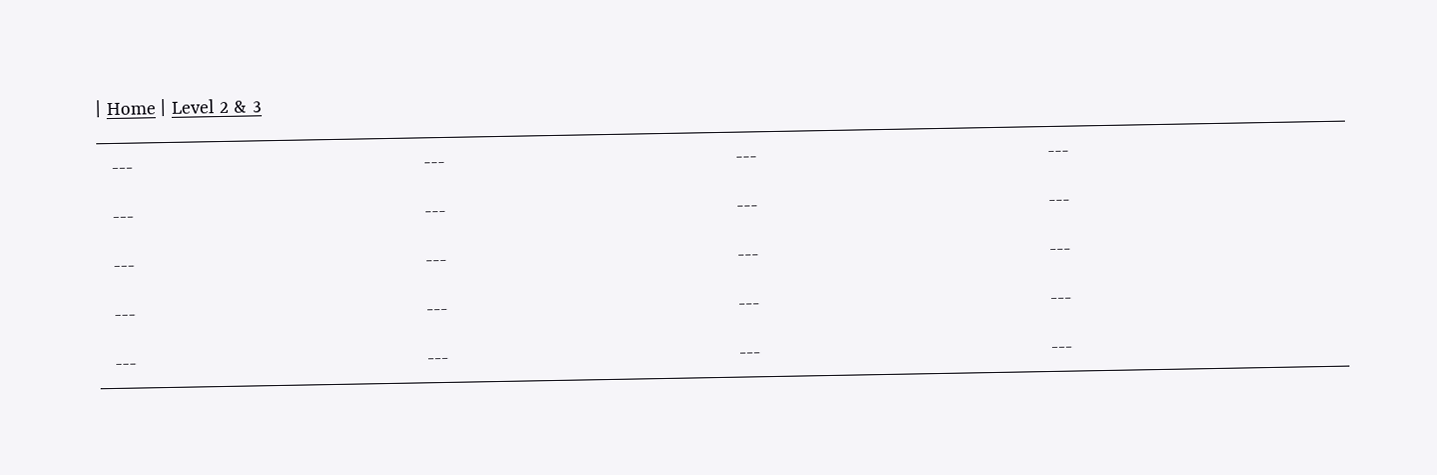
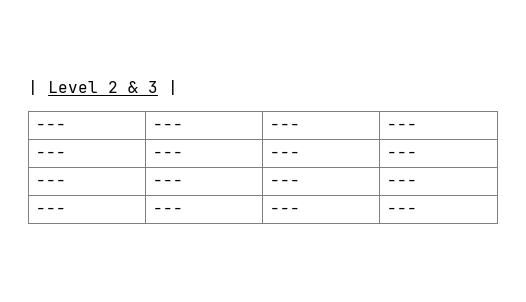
[95,98,167,118] | Home | -> [28,80,38,95] |
(263, 107) none -> [168,80,178,95] |
[115,363,138,369] [427,357,450,364] [739,352,762,358] [1051,346,1074,352] // --- | --- | --- | --- -> (417, 210) none

